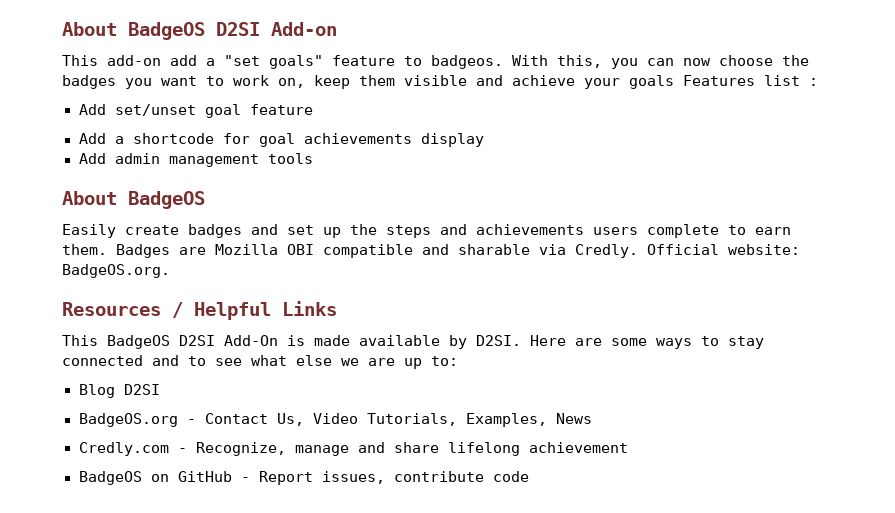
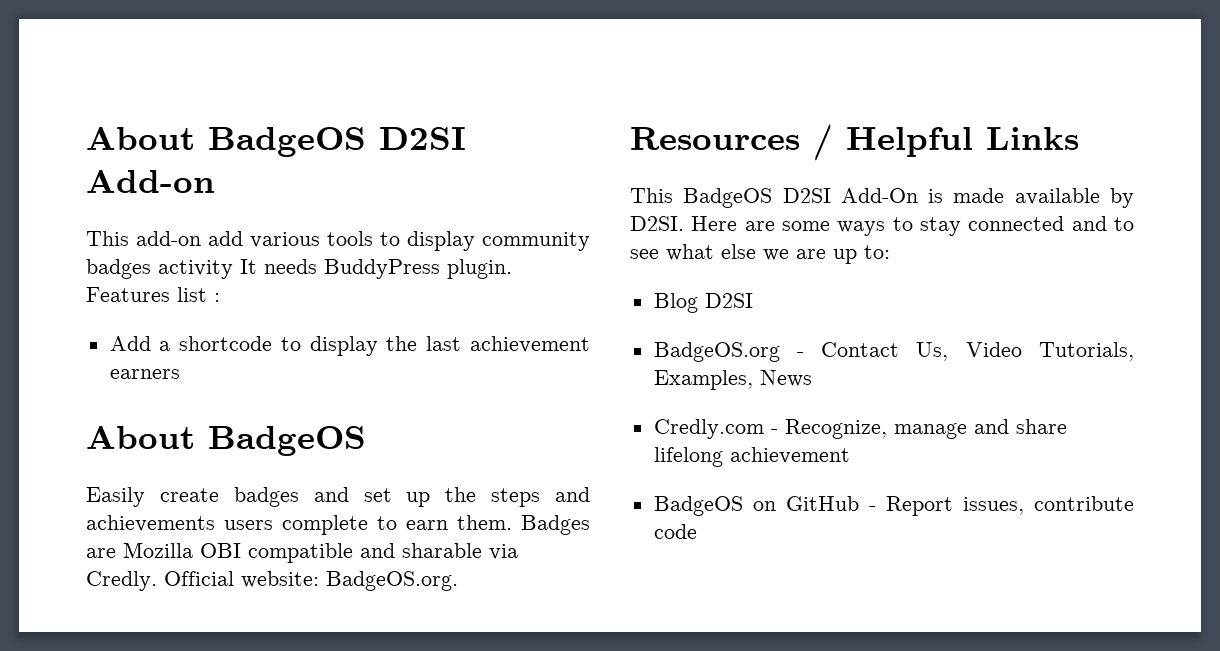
[206,55,809,69] [62,75,674,89] a "set goals" feature to badgeos. With this, you can now choose the badges you want to work on, keep them visible and achieve your goals -> [250,231,590,251] [86,259,512,279] various tools to display community badges activity It needs BuddyPress plugin.
[78,104,313,118] // Add set/unset goal feature -> (220, 297) none
[222,133,484,147] [78,153,313,167] for goal achievements display // Add admin management tools -> [280,336,590,356] [109,369,180,379] to display the last achievement earners

